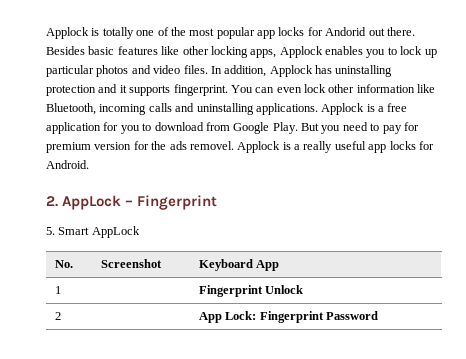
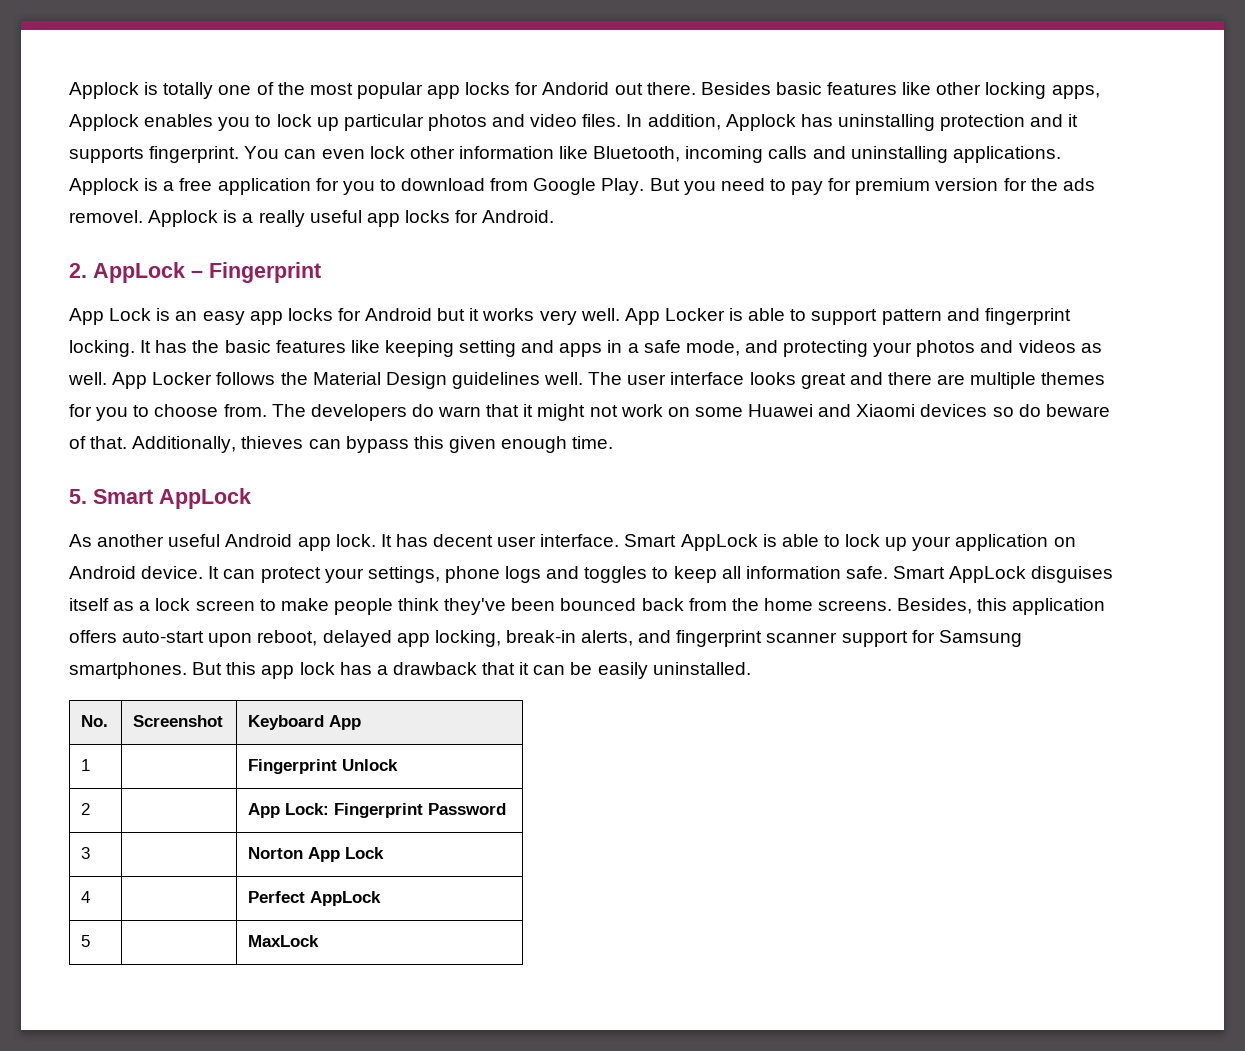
[46,226,140,238] 5. Smart AppLock -> [69,308,1071,325] [69,340,1102,357] [68,372,1106,389] [69,404,1110,421] [69,436,614,453] [69,488,251,509] [69,534,1076,551] [69,566,1114,583] [69,598,1106,615] [69,630,1022,647] [69,662,751,679] App Lock is an easy app locks for Android but it works very well. App Locker is able to support pattern and fingerprint locking. It has the basic features like keeping setting and apps in a safe mode, and protecting your photos and videos as well. App Locker follows the Material Design guidelines well. The user interface looks great and there are multiple themes for you to choose from. The developers do warn that it might not work on some Huawei and Xiaomi devices so do beware of that. Additionally, thieves can bypass this given enough time. // 5. Smart AppLock // As another useful Android app lock. It has decent user interface. Smart AppLock is able to lock up your application on Android device. It can protect your settings, phone logs and toggles to keep all information safe. Smart AppLock disguises itself as a lock screen to make people think they've been bounced back from the home screens. Besides, this application offers auto-start upon reboot, delayed app locking, break-in alerts, and fingerprint scanner support for Samsung smartphones. But this app lock has a drawback that it can be easily uninstalled.
(379, 315) none -> [81,847,91,859] [248,847,385,862] [81,891,91,903] [248,891,382,906] [81,935,91,947] [248,935,320,947] // 3 | | Norton App Lock // 4 | | Perfect AppLock // 5 | | MaxLock

